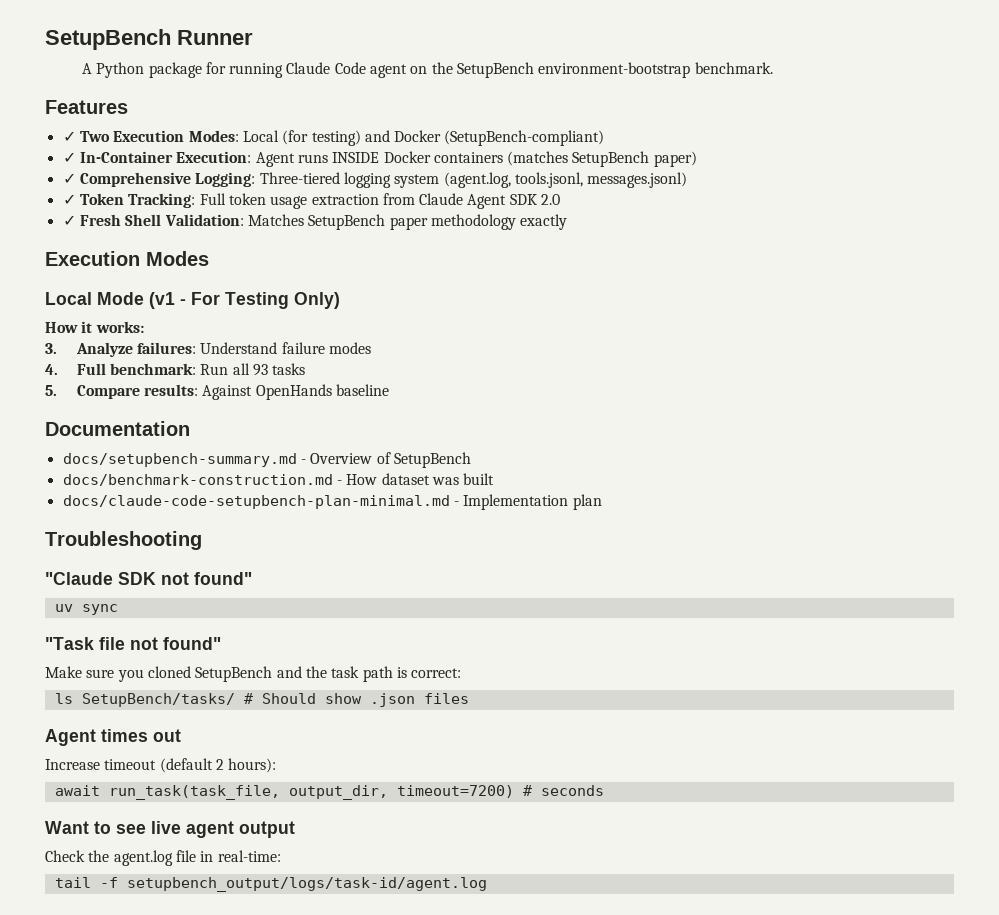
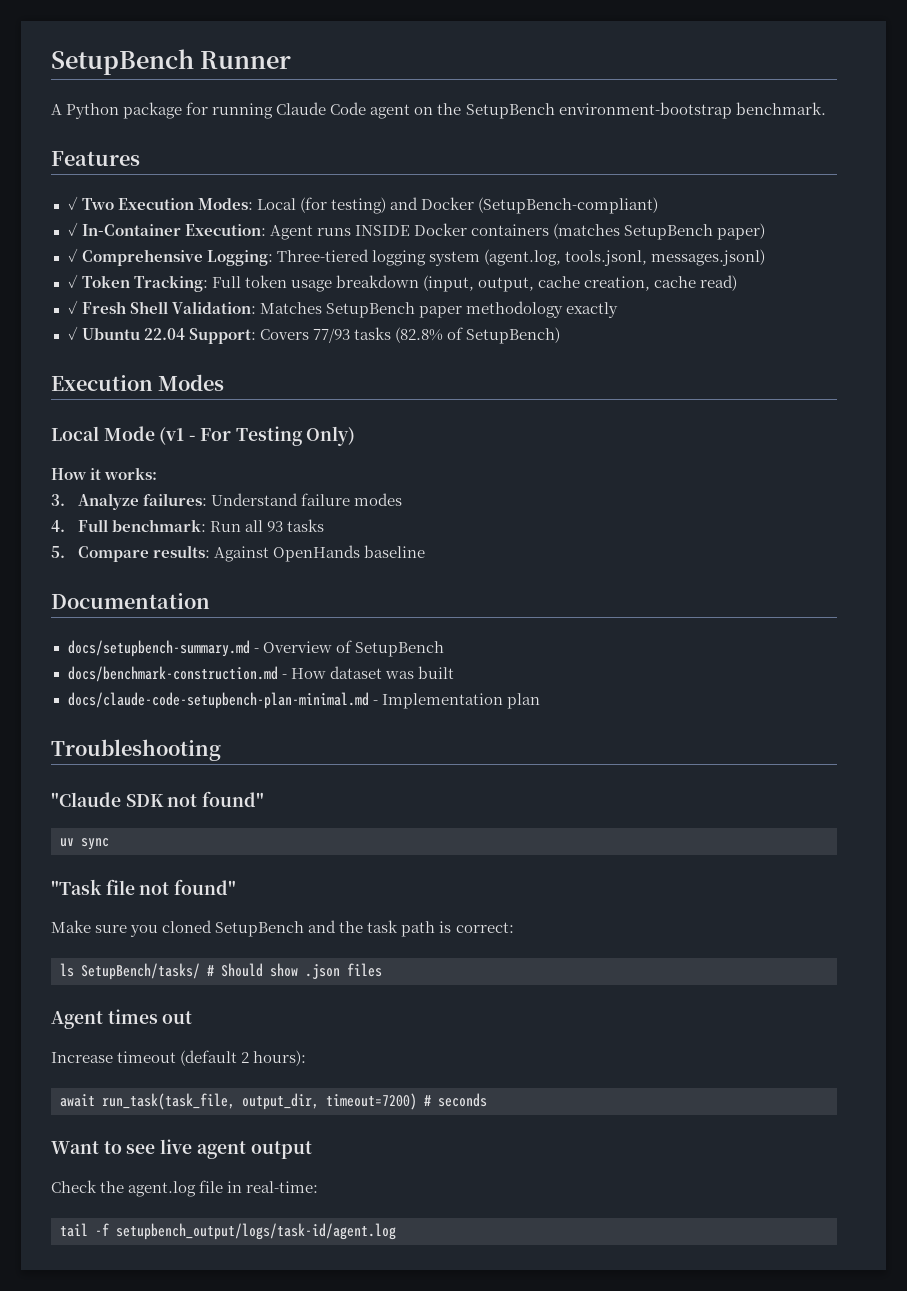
[311,193,561,209] extraction from Claude Agent SDK 2.0 -> [335,275,738,292] breakdown (input, output, cache creation, cache read)
(568, 222) none -> [67,326,560,344] // ✓ Ubuntu 22.04 Support: Covers 77/93 tasks (82.8% of SetupBench)

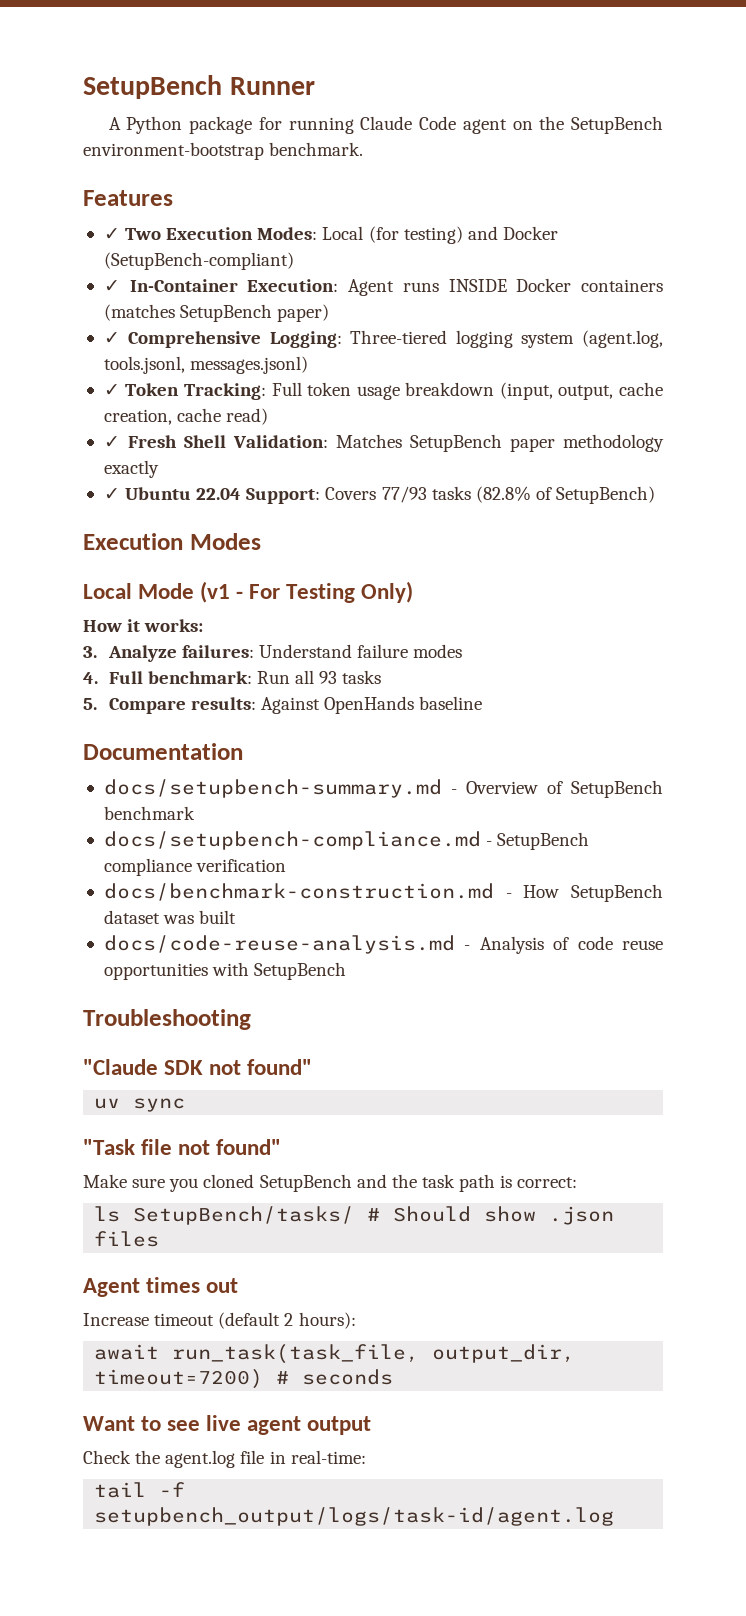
(444, 649) none -> [103,806,195,820] [103,831,590,850] [103,858,287,876] benchmark // docs/setupbench-compliance.md - SetupBench compliance verification
(326, 673) none -> [571,884,663,902] SetupBench
[67,692,540,709] docs/claude-code-setupbench-plan-minimal.md - Implementation plan -> [103,935,663,954] [103,962,347,980] docs/code-reuse-analysis.md - Analysis of code reuse opportunities with SetupBench

